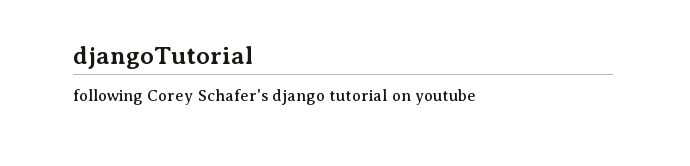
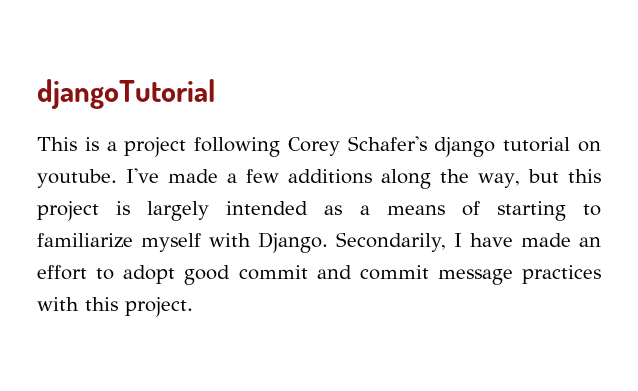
(253, 57) none -> [37,137,187,157] This is a project
[414,89,476,105] youtube -> [37,168,601,189] [37,201,601,221] [37,232,601,253] [37,265,601,285] [37,297,193,317] youtube. I've made a few additions along the way, but this project is largely intended as a means of starting to familiarize myself with Django. Secondarily, I have made an effort to adopt good commit and commit message practices with this project.

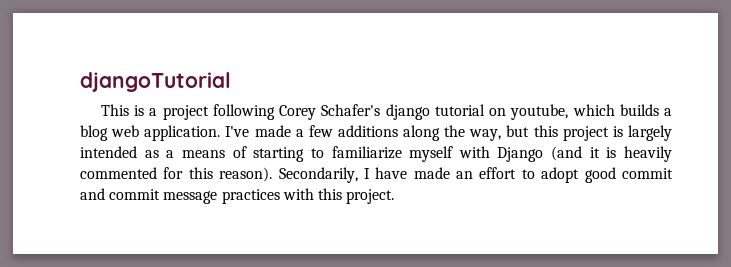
[37,169,117,188] youtube. -> [510,104,673,120] [80,125,221,141] youtube, which builds a blog web application.
[257,232,328,253] Django. -> [497,146,672,162] [80,167,273,182] Django (and it is heavily commented for this reason).

